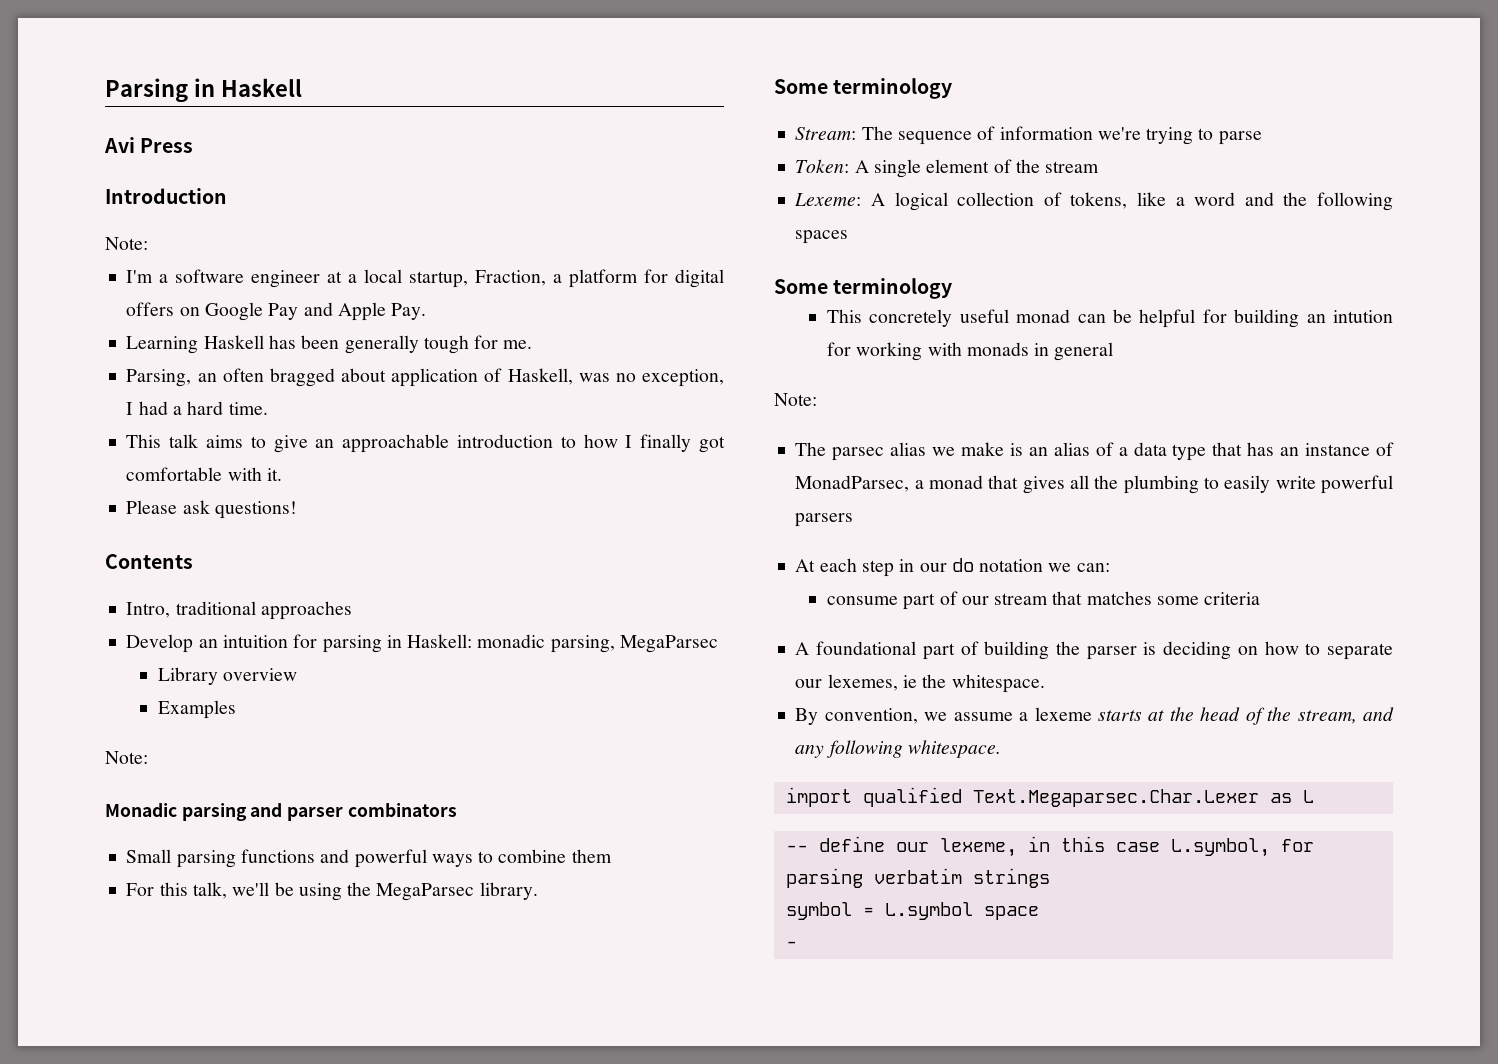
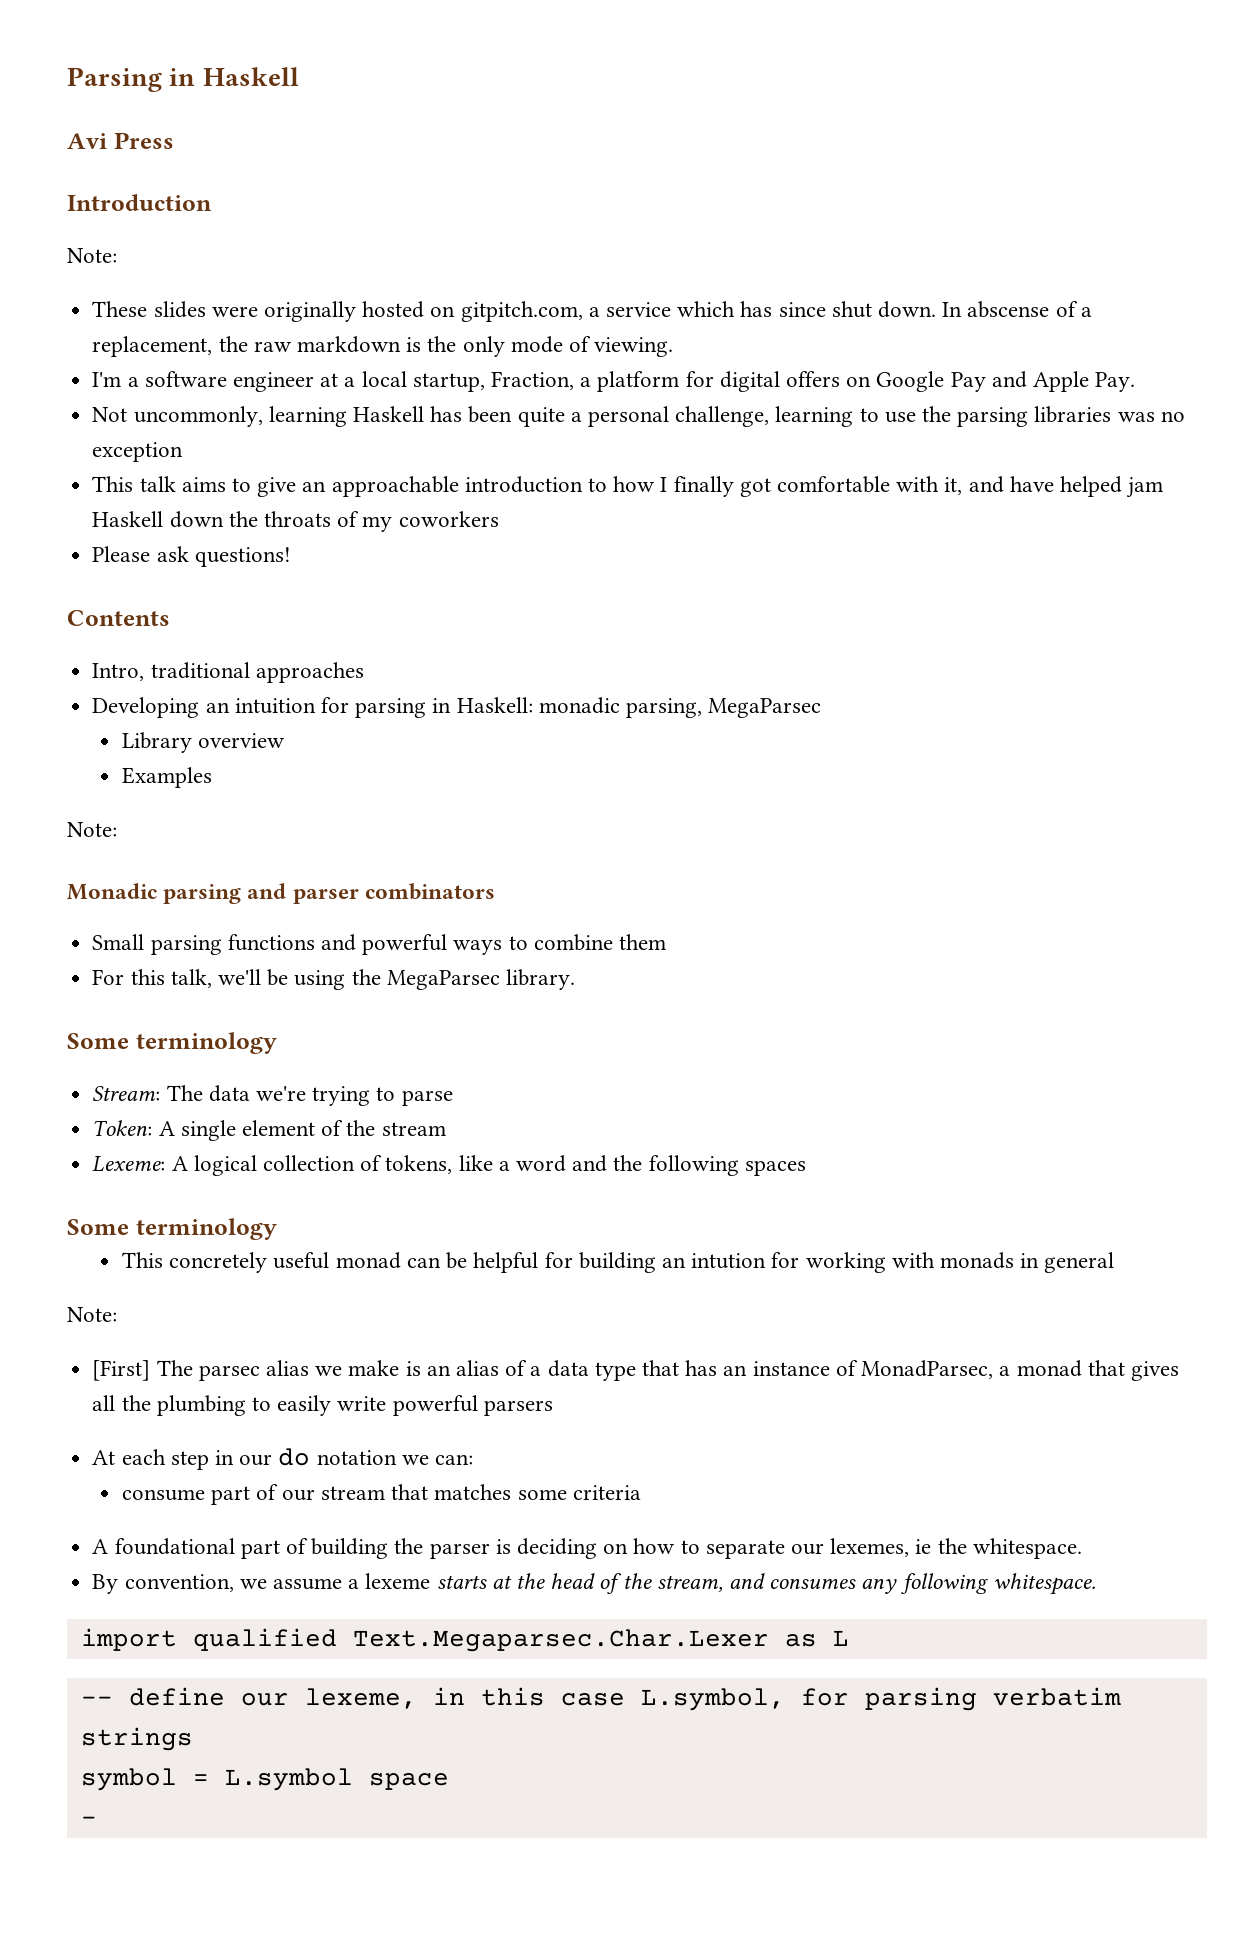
(148, 243) none -> [92,301,1092,322] [92,336,674,357] // These slides were originally hosted on gitpitch.com, a service which has since shut down. In abscense of a replacement, the raw markdown is the only mode of viewing.
[126,335,533,354] [126,368,724,387] [126,401,268,415] Learning Haskell has been generally tough for me. // Parsing, an often bragged about application of Haskell, was no exception, I had a hard time. -> [92,406,1185,427] [92,442,184,462] Not uncommonly, learning Haskell has been quite a personal challenge, learning to use the parsing libraries was no exception
[266,468,282,481] it. -> [944,476,1164,498] [92,511,499,532] it, and have helped jam Haskell down the throats of my coworkers
[126,634,194,653] Develop -> [92,697,200,718] Developing
[897,126,1093,145] sequence of information -> [208,1085,250,1102] data
(817, 399) none -> [92,1360,151,1381] [First]
(1394, 714) none -> [769,1579,857,1589] consumes

